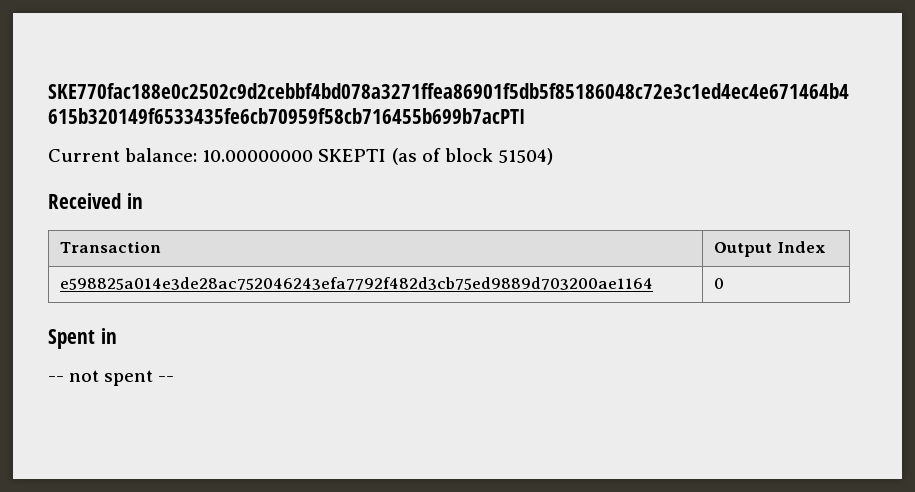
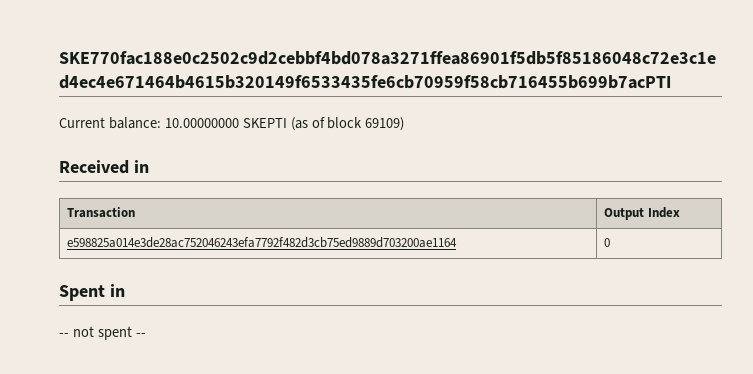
[497,148,553,165] 51504) -> [365,117,405,131] 69109)

